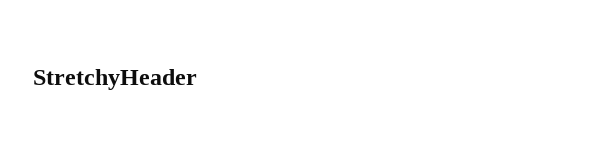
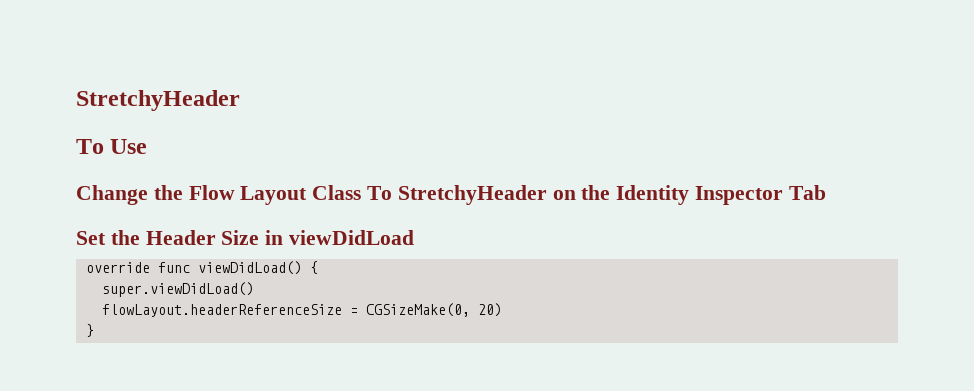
[33,69,197,90] StretchyHeader -> [76,90,240,111] [76,139,148,154] [76,185,826,205] [76,230,415,245] [86,261,319,275] [102,282,255,297] [102,303,503,317] [86,324,95,337] StretchyHeader // To Use // Change the Flow Layout Class To StretchyHeader on the Identity Inspector Tab // Set the Header Size in viewDidLoad // override func viewDidLoad() { // super.viewDidLoad() // flowLayout.headerReferenceSize = CGSizeMake(0, 20) // }

